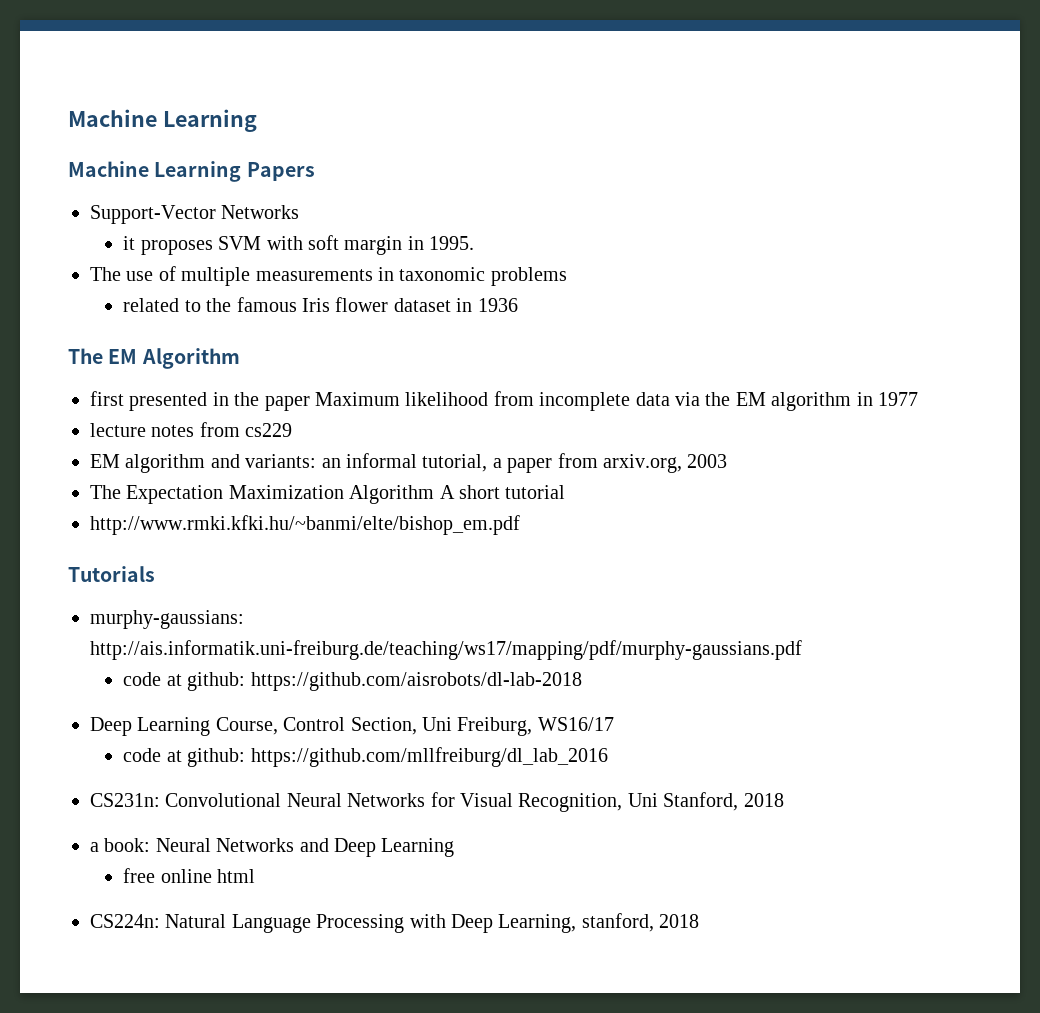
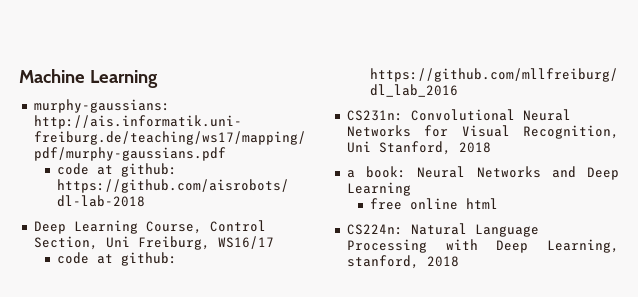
[68,109,257,132] [68,161,315,182] [90,205,300,224] [123,235,475,255] [90,266,567,286] [123,297,518,312] [68,348,240,369] [90,391,918,411] [90,422,293,437] [90,453,728,473] [90,485,566,504] [90,515,520,535] [68,566,155,582] Machine Learning // Machine Learning Papers // Support-Vector Networks // it proposes SVM with soft margin in 1995. // The use of multiple measurements in taxonomic problems // related to the famous Iris flower dataset in 1936 // The EM Algorithm // first presented in the paper Maximum likelihood from incomplete data via the EM algorithm in 1977 // lecture notes from cs229 // EM algorithm and variants: an informal tutorial, a paper from arxiv.org, 2003 // The Expectation Maximization Algorithm A short tutorial // http://www.rmki.kfki.hu/~banmi/elte/bishop_em.pdf // Tutorials -> [19,69,158,88] Machine Learning

